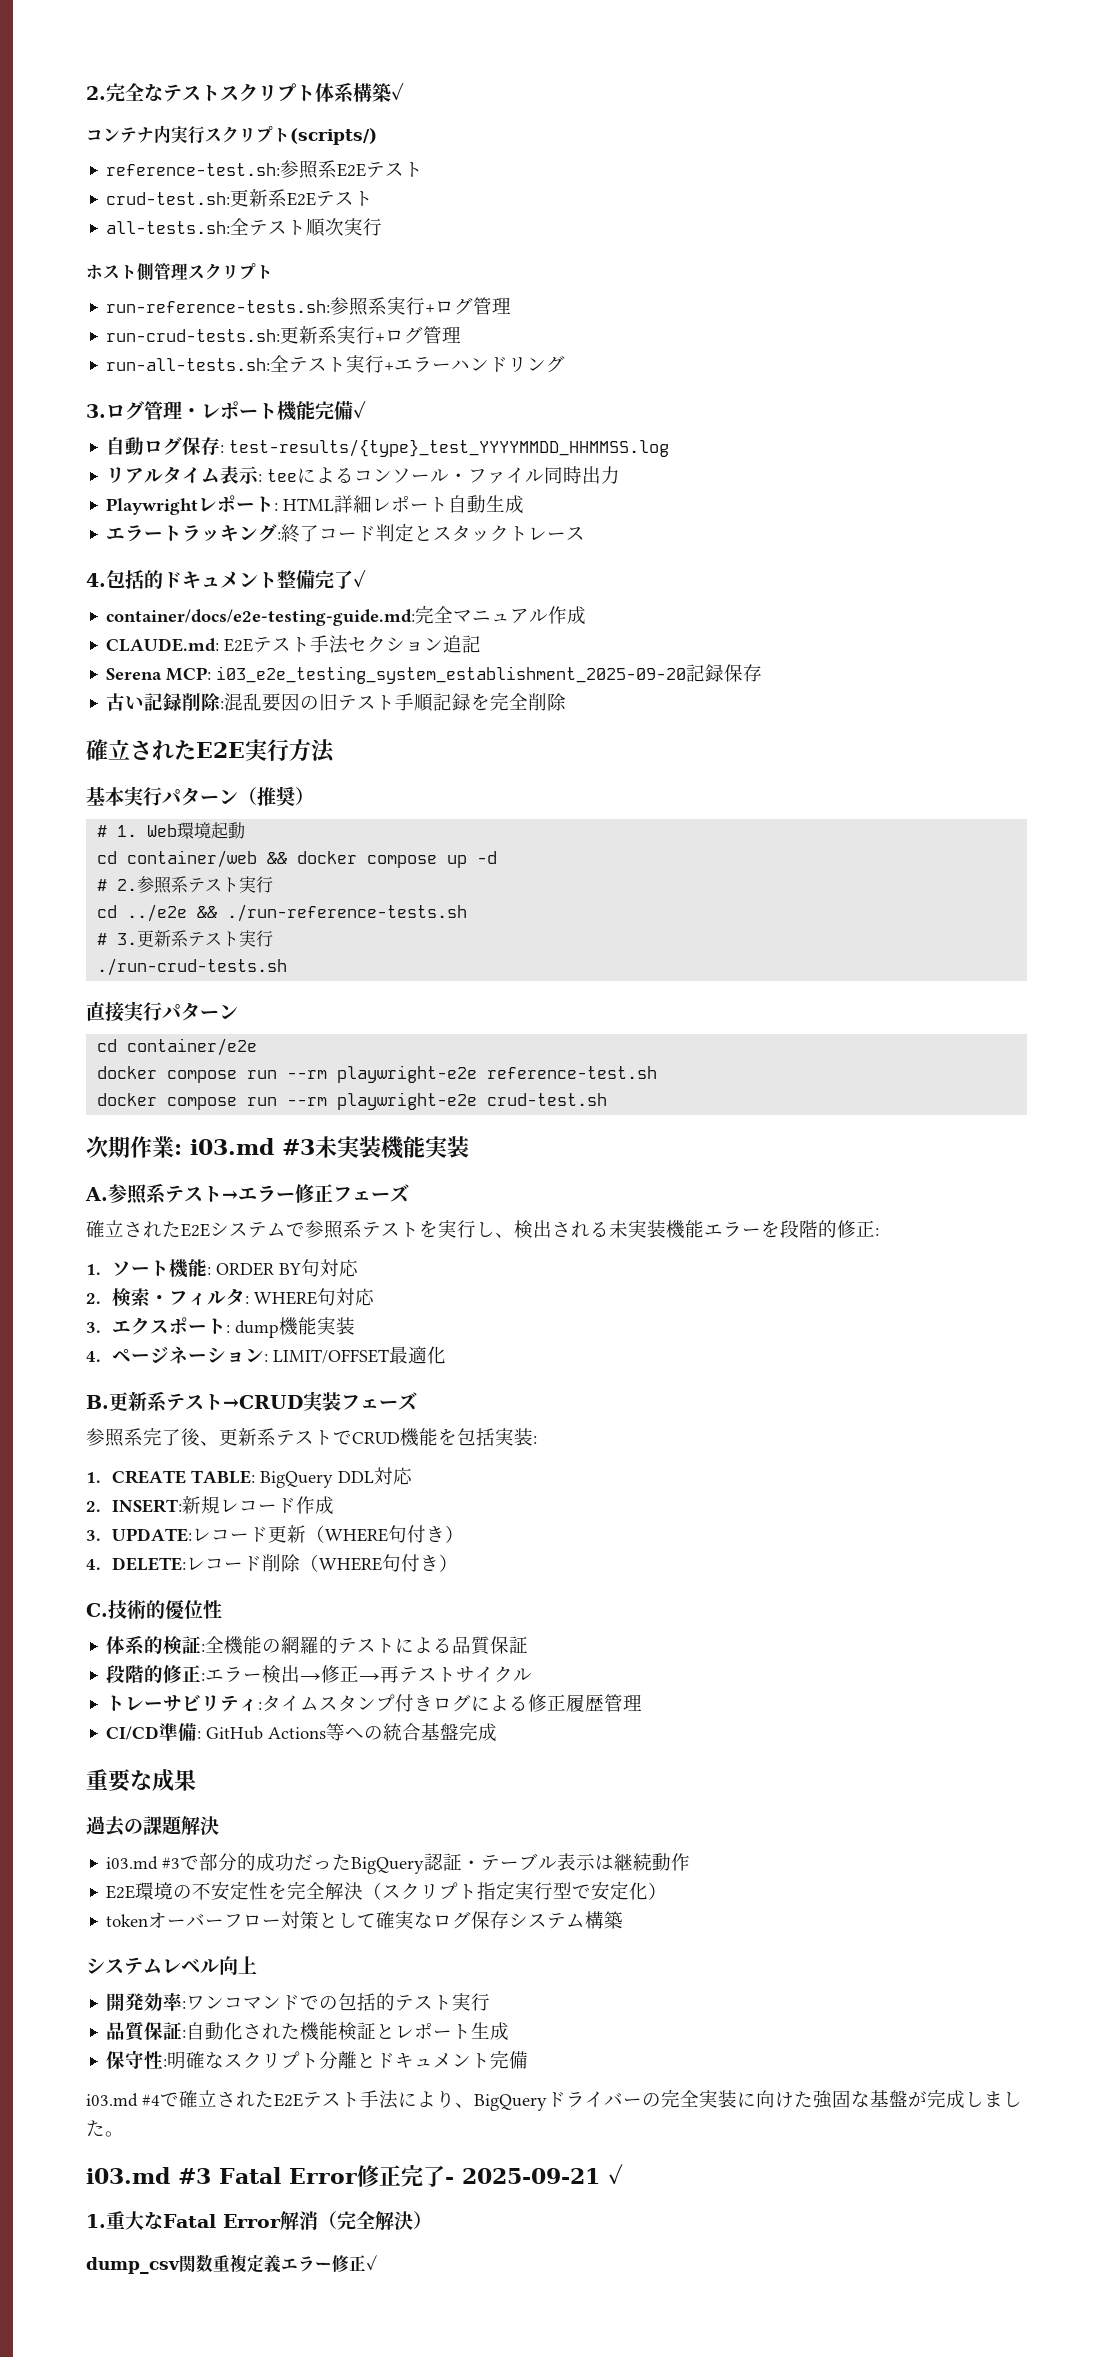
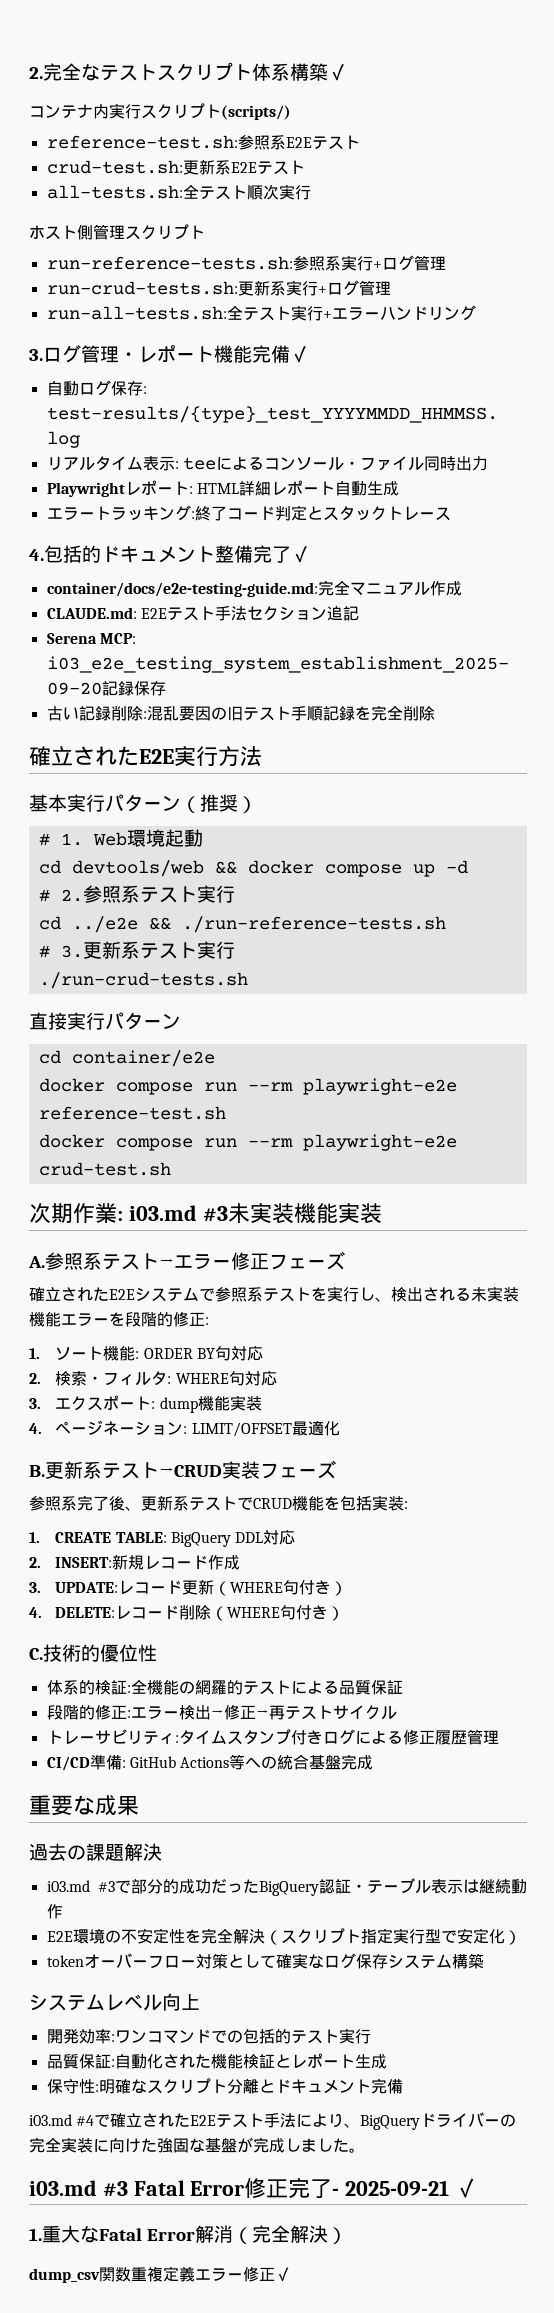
[127,850,258,868] container/web -> [71,860,204,877] devtools/web

